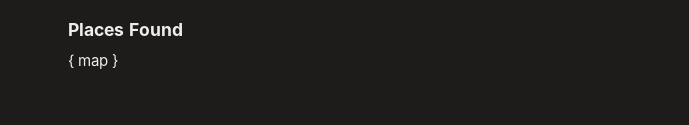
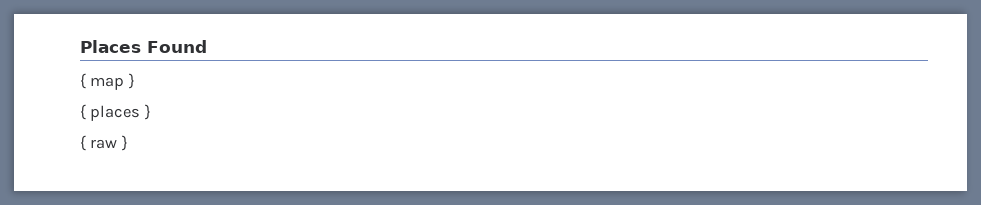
(119, 61) none -> [80,104,151,121] [80,135,128,151] // { places } // { raw }

